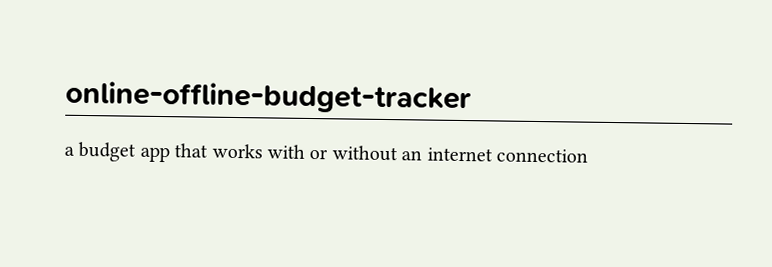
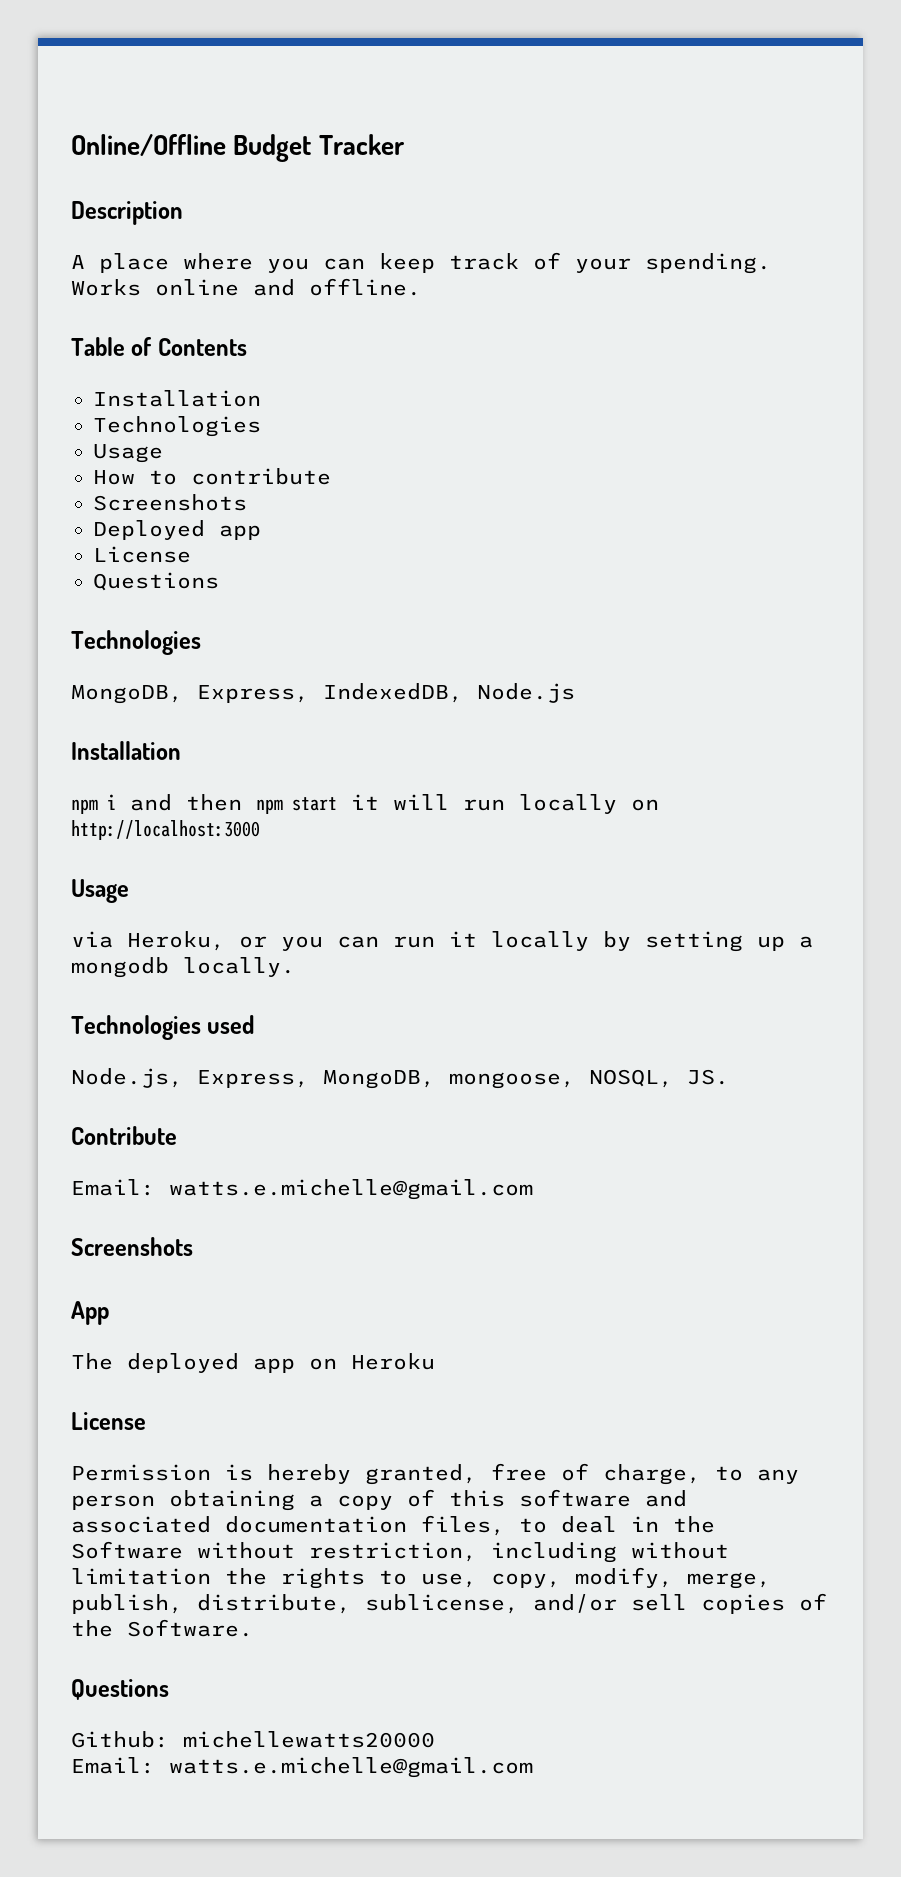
[65,80,472,115] [64,141,588,163] online-offline-budget-tracker // a budget app that works with or without an internet connection -> [71,134,405,162] [71,201,183,225] [71,252,771,274] [71,278,421,296] [71,337,247,356] [93,390,261,407] [93,416,261,437] [93,444,163,463] [93,468,331,485] [93,494,247,511] [93,520,261,540] [93,546,191,563] [93,572,219,591] [71,630,201,655] [71,683,575,704] [71,741,181,760] [71,794,659,814] [71,820,260,840] [71,879,129,903] [71,931,813,952] [71,957,295,978] [71,1015,255,1040] [71,1068,729,1089] [71,1126,177,1145] [71,1179,533,1200] [71,1237,193,1256] [71,1301,109,1325] [71,1353,435,1373] [71,1412,146,1430] [71,1463,799,1485] [71,1489,687,1511] [71,1515,715,1536] [71,1541,729,1563] [71,1567,771,1589] [71,1593,827,1614] [71,1619,253,1637] [71,1679,169,1700] [71,1731,435,1748] [71,1757,533,1778] Online/Offline Budget Tracker // Description // A place where you can keep track of your spending. Works online and offline. // Table of Contents // Installation // Technologies // Usage // How to contribute // Screenshots // Deployed app // License // Questions // Technologies // MongoDB, Express, IndexedDB, Node.js // Installation // npm i and then npm start it will run locally on http://localhost:3000 // Usage // via Heroku, or you can run it locally by setting up a mongodb locally. // Technologies used // Node.js, Express, MongoDB, mongoose, NOSQL, JS. // Contribute // Email: watts.e.michelle@gmail.com // Screenshots // App // The deployed app on Heroku // License // Permission is hereby granted, free of charge, to any person obtaining a copy of this software and associated documentation files, to deal in the Software without restriction, including without limitation the rights to use, copy, modify, merge, publish, distribute, sublicense, and/or sell copies of the Software. // Questions // Github: michellewatts20000 // Email: watts.e.michelle@gmail.com

